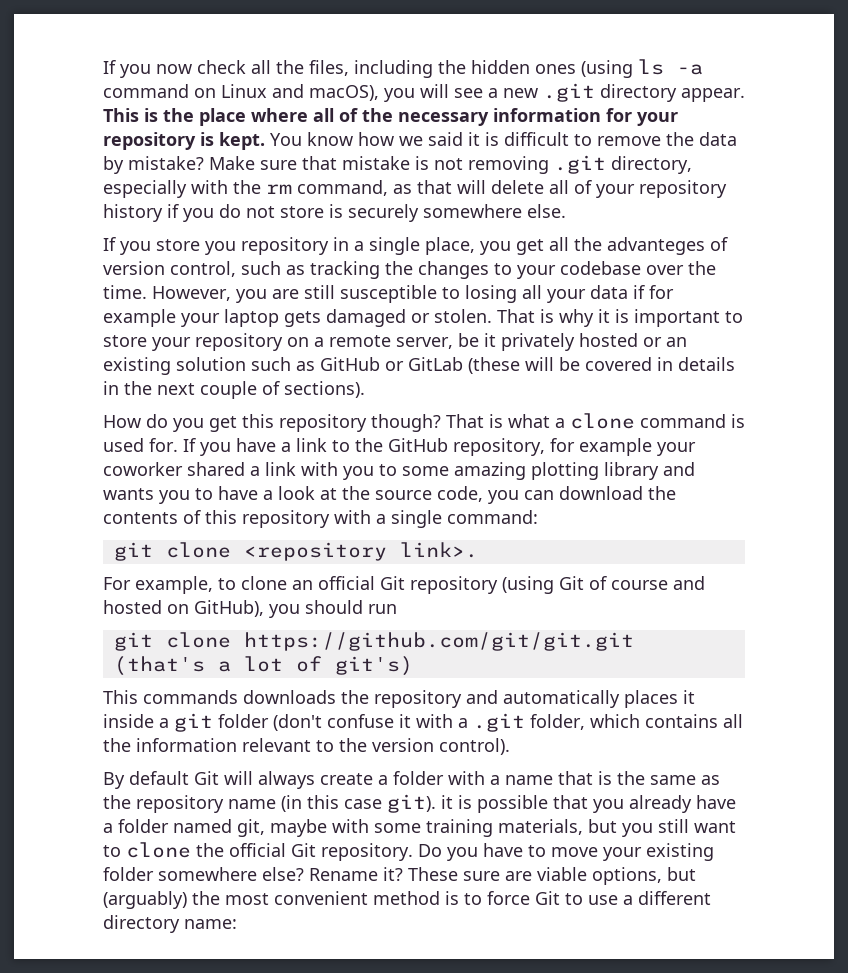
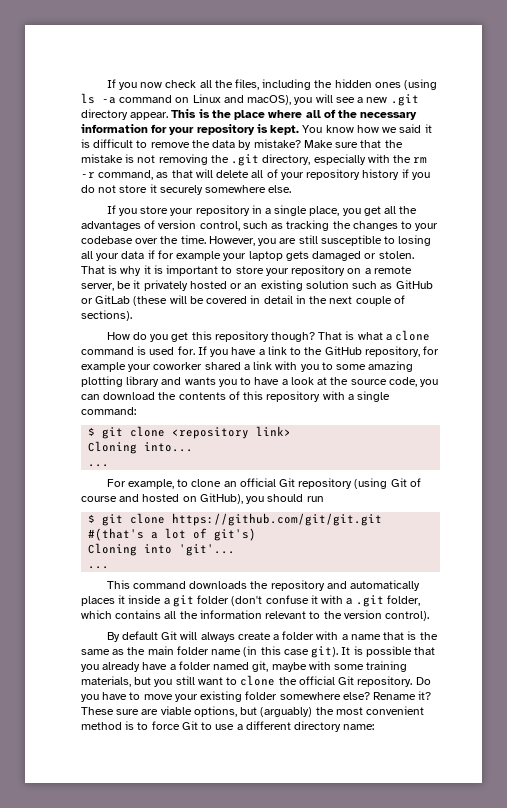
(337, 163) none -> [384,140,403,148] the
(549, 165) none -> [210,155,229,163] the
(292, 189) none -> [81,172,95,178] -r
[329,204,343,218] is -> [149,184,157,193] it
[205,241,236,255] you -> [170,208,194,216] your
[607,237,705,255] advanteges -> [81,221,141,231] advantages
[678,357,735,371] details -> [263,295,293,304] detail
(538, 517) none -> [88,427,96,436] $
[399,542,478,558] link>. -> [256,426,292,436] [88,441,194,454] [88,464,110,467] link> // Cloning into... // ...
(397, 609) none -> [88,514,96,523] $
[113,656,205,676] (that's -> [88,528,145,541] #(that's
[103,690,238,704] // This commands -> [88,543,236,556] [88,566,110,569] [106,580,186,589] // Cloning into 'git'... // ... // This command
[136,795,224,813] repository -> [147,646,209,655] main folder
[441,795,453,809] it -> [341,647,351,655] It

